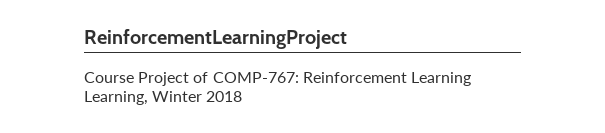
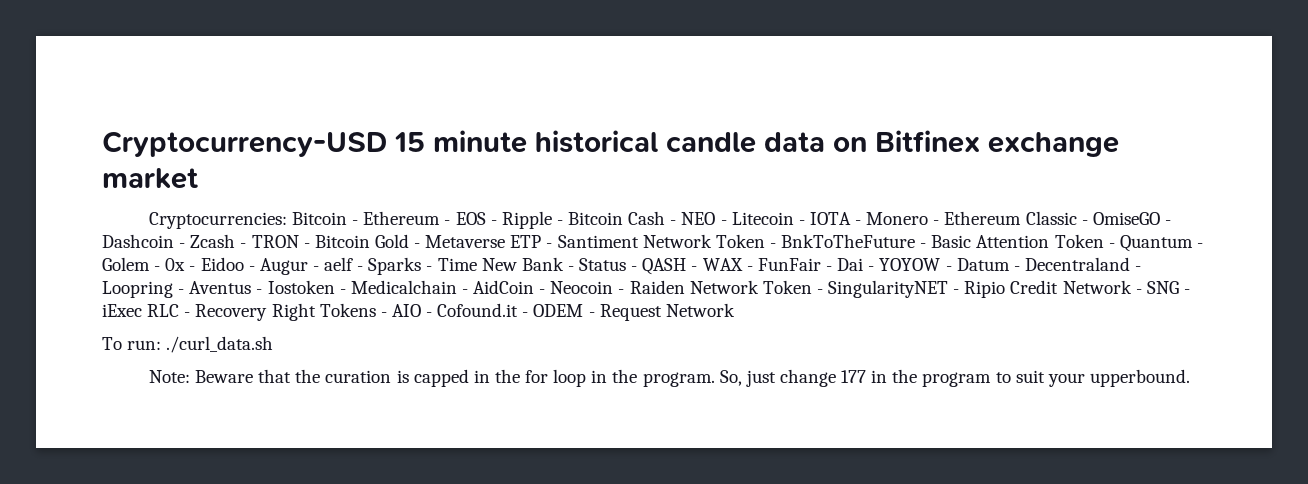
[84,29,347,49] [84,72,471,86] [84,91,243,105] ReinforcementLearningProject // Course Project of COMP-767: Reinforcement Learning Learning, Winter 2018 -> [102,130,1119,157] [102,168,198,189] [148,211,1171,229] [102,234,1203,252] [102,257,1142,275] [102,280,1190,298] [102,303,735,321] [102,336,274,353] [148,369,1190,387] Cryptocurrency-USD 15 minute historical candle data on Bitfinex exchange market // Cryptocurrencies: Bitcoin - Ethereum - EOS - Ripple - Bitcoin Cash - NEO - Litecoin - IOTA - Monero - Ethereum Classic - OmiseGO - Dashcoin - Zcash - TRON - Bitcoin Gold - Metaverse ETP - Santiment Network Token - BnkToTheFuture - Basic Attention Token - Quantum - Golem - 0x - Eidoo - Augur - aelf - Sparks - Time New Bank - Status - QASH - WAX - FunFair - Dai - YOYOW - Datum - Decentraland - Loopring - Aventus - Iostoken - Medicalchain - AidCoin - Neocoin - Raiden Network Token - SingularityNET - Ripio Credit Network - SNG - iExec RLC - Recovery Right Tokens - AIO - Cofound.it - ODEM - Request Network // To run: ./curl_data.sh // Note: Beware that the curation is capped in the for loop in the program. So, just change 177 in the program to suit your upperbound.

